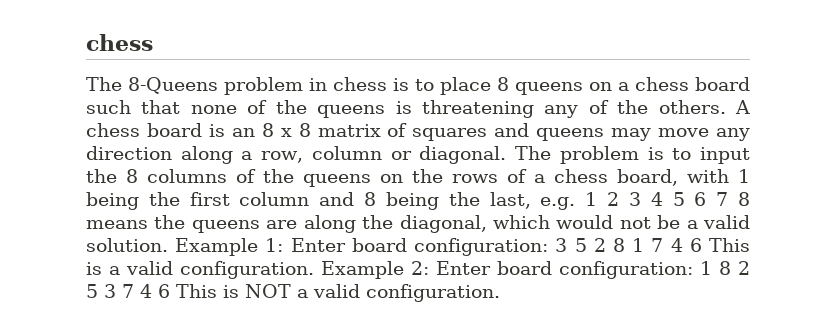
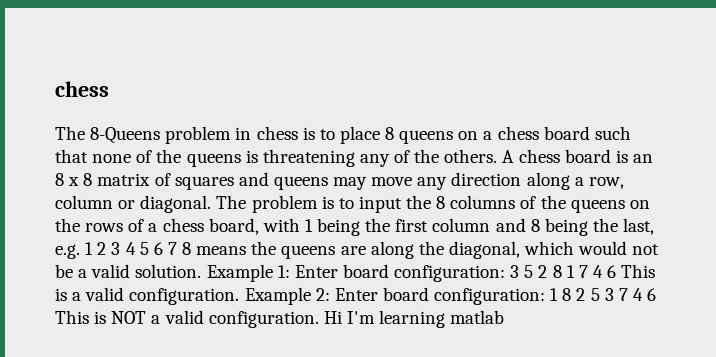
(500, 293) none -> [323,310,505,328] Hi I'm learning matlab

